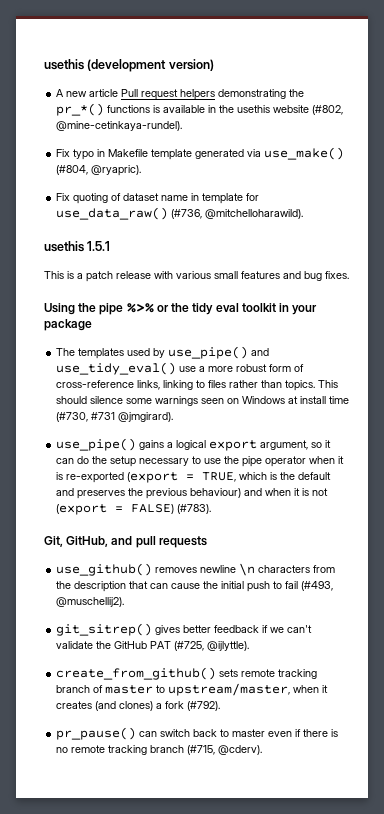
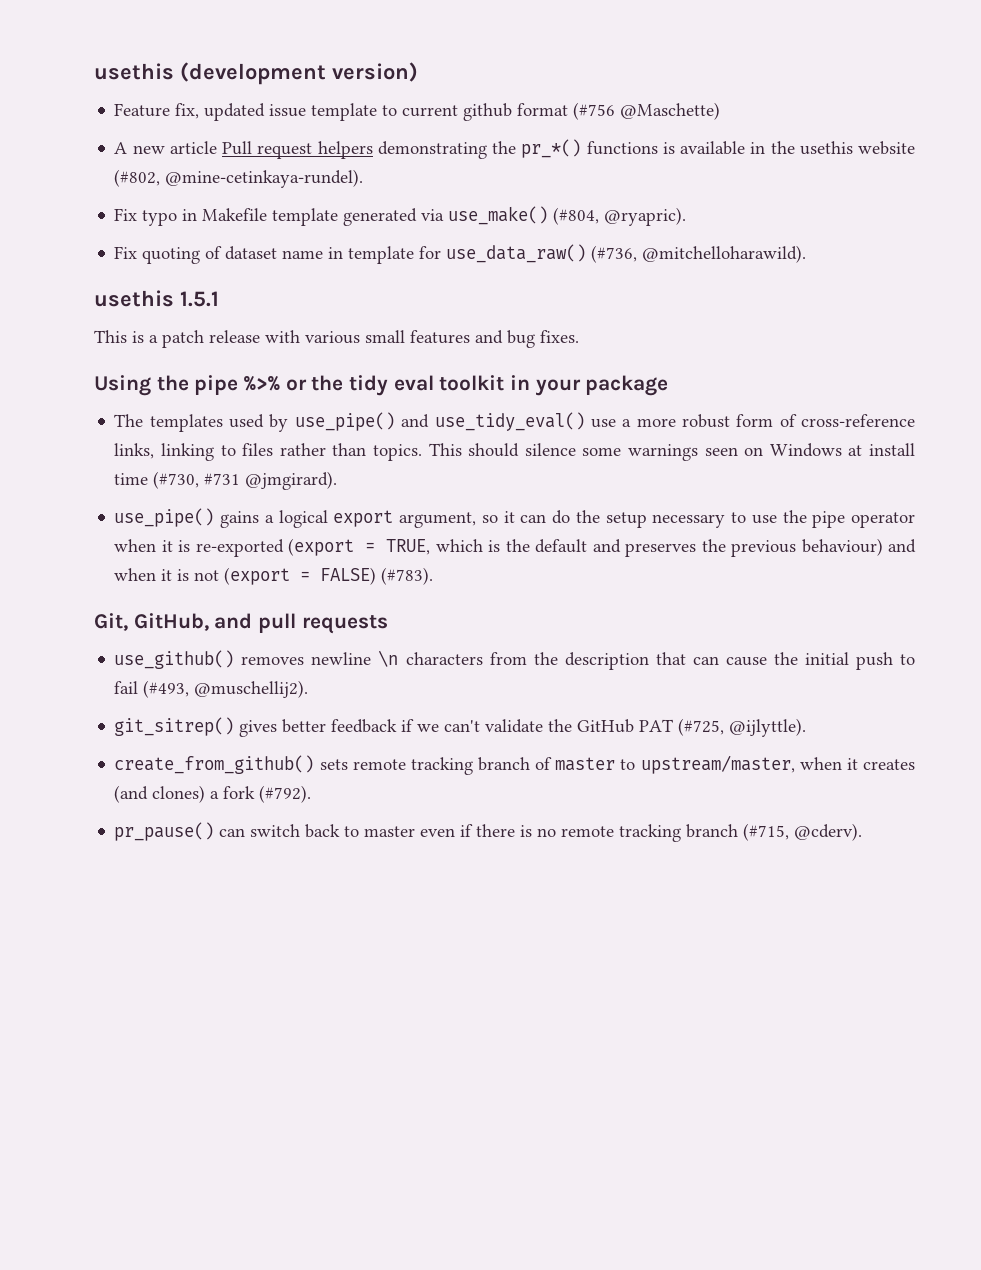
(214, 65) none -> [114,102,721,121] // Feature fix, updated issue template to current github format (#756 @Maschette)

